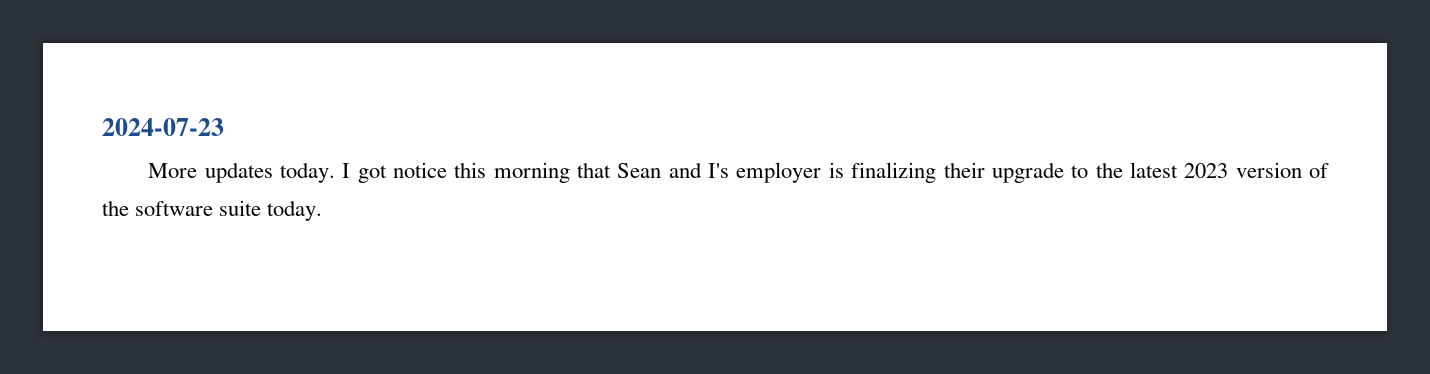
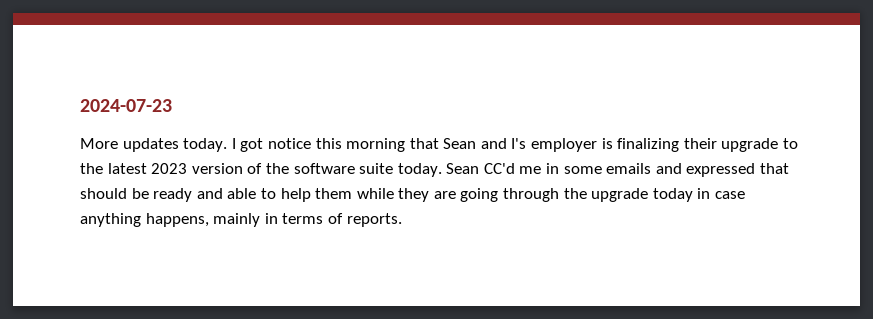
(323, 210) none -> [446,163,790,177] [80,188,746,202] [80,213,402,227] Sean CC'd me in some emails and expressed that should be ready and able to help them while they are going through the upgrade today in case anything happens, mainly in terms of reports.

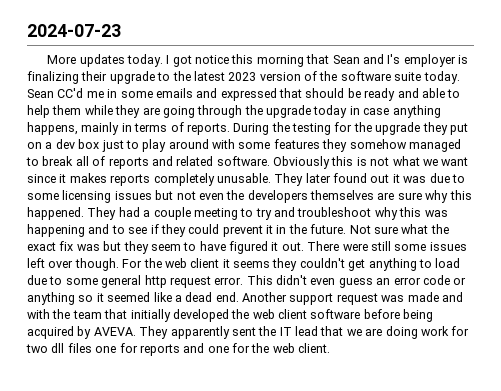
(402, 220) none -> [233,122,468,135] [27,139,461,152] [26,156,469,169] [27,173,465,186] [27,190,472,203] [27,207,448,220] [27,224,449,237] [27,241,467,254] [27,258,461,271] [27,275,467,288] [27,292,463,305] [27,309,434,322] [27,326,470,339] [26,343,331,356] During the testing for the upgrade they put on a dev box just to play around with some features they somehow managed to break all of reports and related software. Obviously this is not what we want since it makes reports completely unusable. They later found out it was due to some licensing issues but not even the developers themselves are sure why this happened. They had a couple meeting to try and troubleshoot why this was happening and to see if they could prevent it in the future. Not sure what the exact fix was but they seem to have figured it out. There were still some issues left over though. For the web client it seems they couldn't get anything to load due to some general http request error. This didn't even guess an error code or anything so it seemed like a dead end. Another support request was made and with the team that initially developed the web client software before being acquired by AVEVA. They apparently sent the IT lead that we are doing work for two dll files one for reports and one for the web client.

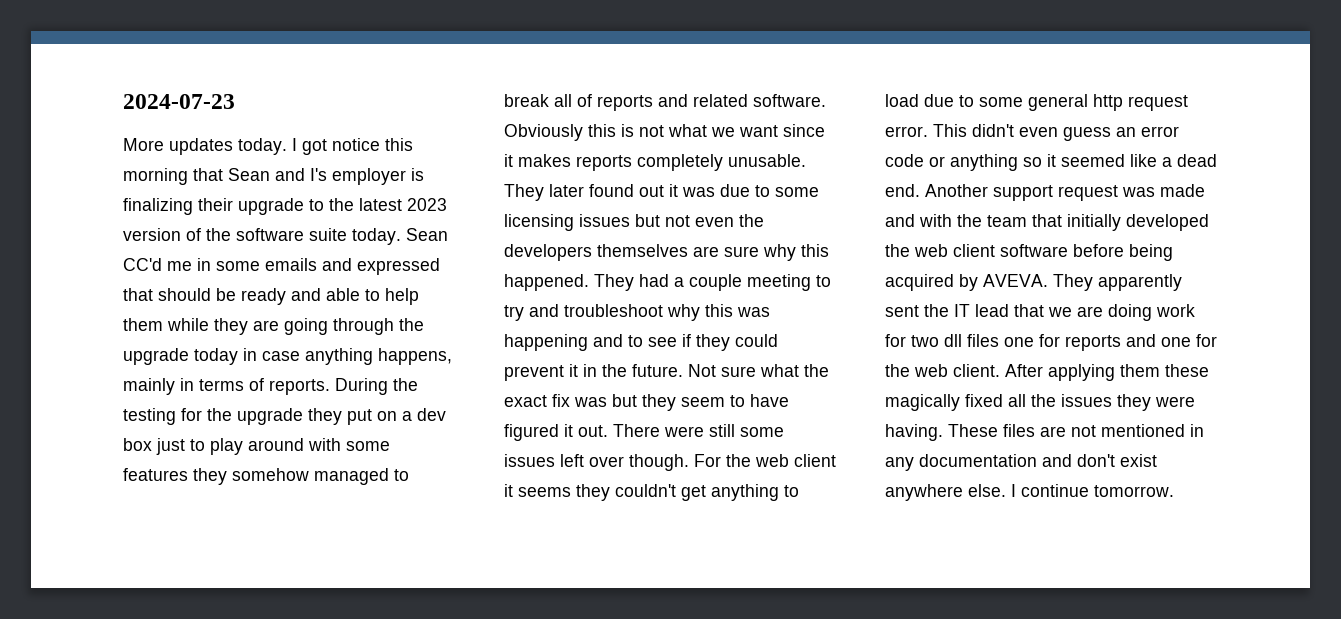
(331, 348) none -> [1005,364,1209,381] [885,394,1195,411] [885,424,1204,441] [885,454,1157,471] [885,484,1174,501] After applying them these magically fixed all the issues they were having. These files are not mentioned in any documentation and don't exist anywhere else. I continue tomorrow.

